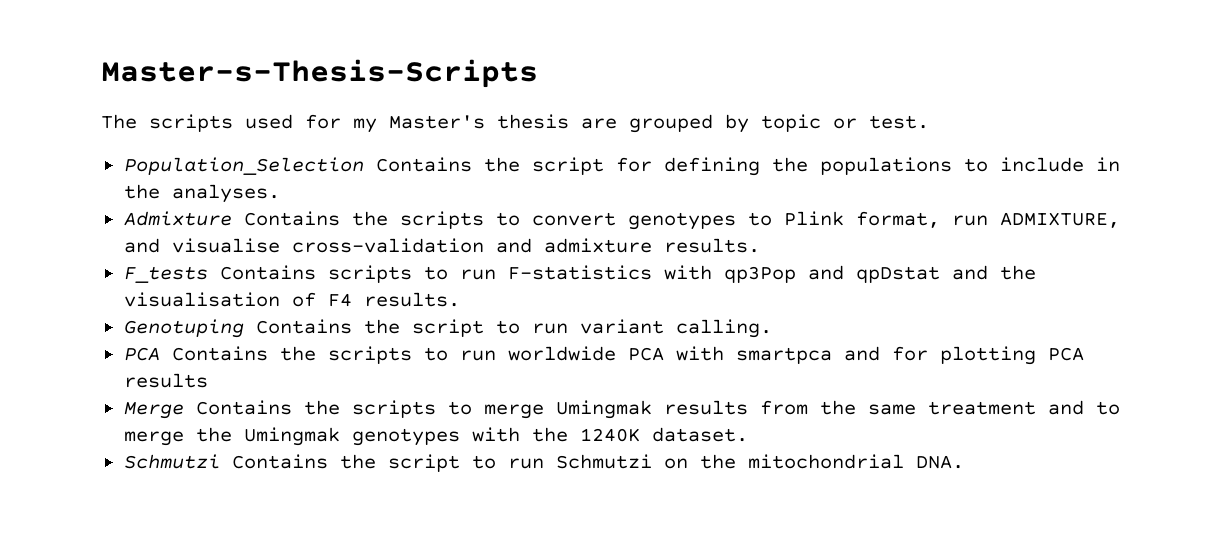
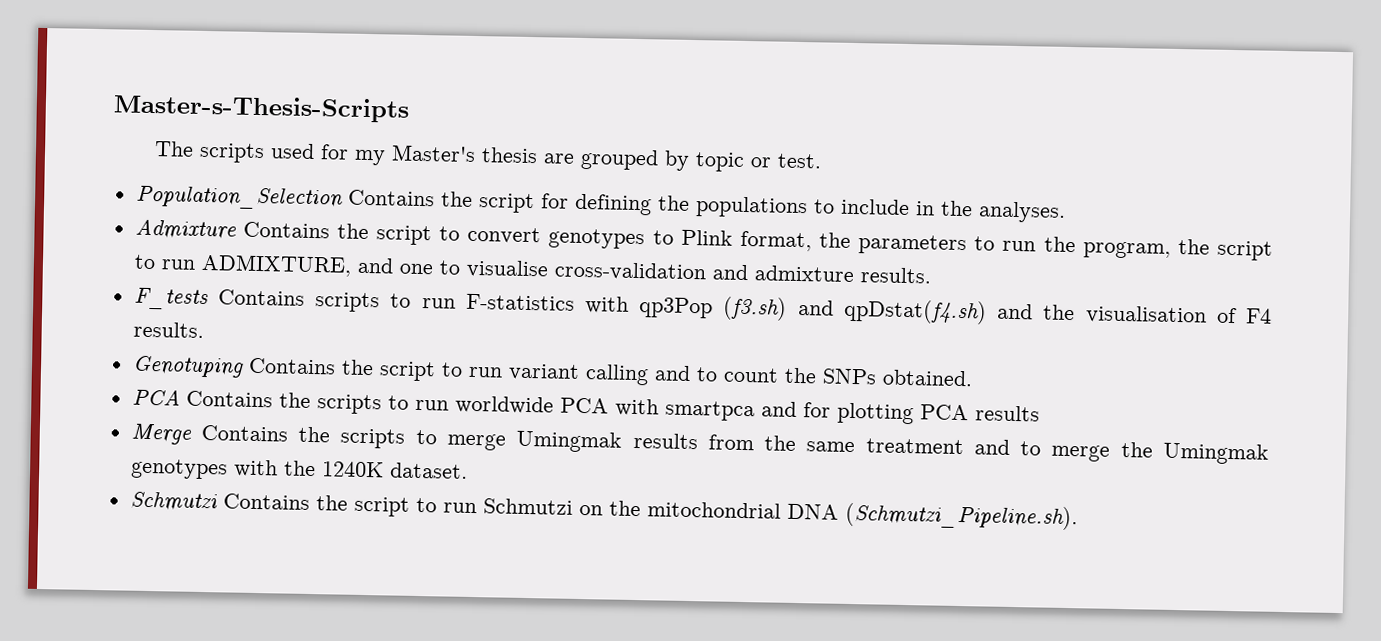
[399,211,484,229] scripts -> [376,225,433,246] script
(940, 219) none -> [819,232,1273,261] [133,254,156,270] the parameters to run the program, the script to
(160, 245) none -> [398,260,461,275] one to
[807,265,940,283] and qpDstat -> [723,296,987,325] (f3.sh) and qpDstat(f4.sh)
[675,319,772,338] calling. -> [584,364,973,387] calling and to count the SNPs obtained.
[915,455,964,469] DNA. -> [786,502,1078,531] DNA (Schmutzi_Pipeline.sh).

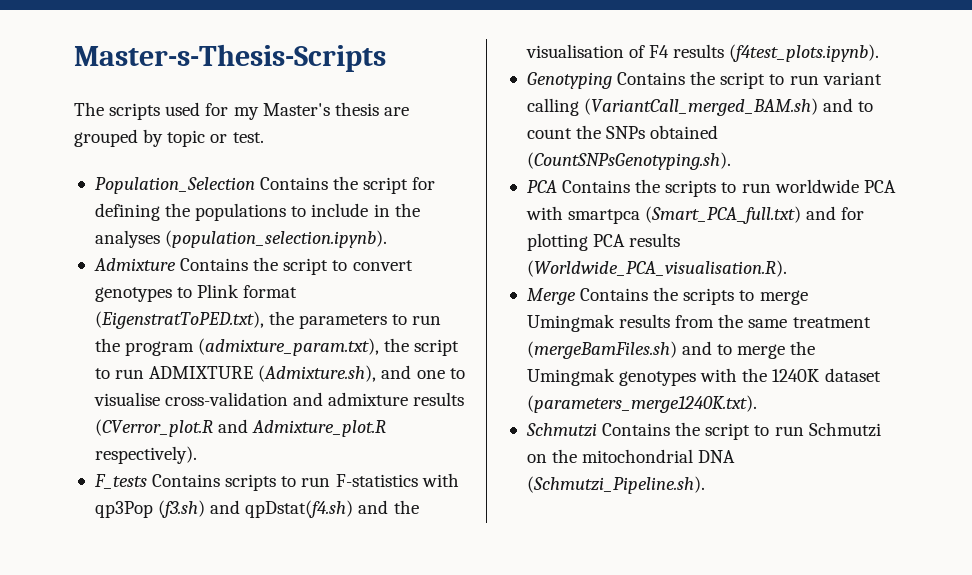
[977,201,1066,223] analyses. -> [94,230,388,248] analyses (population_selection.ipynb).
[739,230,812,252] format, -> [243,285,298,298] [94,311,264,329] format (EigenstratToPED.txt),
[1082,238,1273,261] [133,253,352,277] program, the script to run ADMIXTURE, -> [125,338,460,356] [94,365,377,382] program (admixture_param.txt), the script to run ADMIXTURE (Admixture.sh),
[859,267,932,284] results. -> [413,392,465,406] [94,419,387,437] [94,446,197,464] results (CVerror_plot.R and Admixture_plot.R respectively).
[132,321,204,338] [131,355,244,378] results. // Genotuping -> [673,44,880,62] [526,72,612,89] results (f4test_plots.ipynb). // Genotyping
(649, 375) none -> [584,98,819,116] (VariantCall_merged_BAM.sh)
[881,369,973,387] obtained. -> [650,125,719,139] [526,152,731,170] obtained (CountSNPsGenotyping.sh).
(755, 411) none -> [645,206,802,224] (Smart_PCA_full.txt)
(1040, 413) none -> [526,260,787,277] (Worldwide_PCA_visualisation.R).
(964, 446) none -> [526,341,677,359] (mergeBamFiles.sh)
[389,462,468,479] dataset. -> [824,368,881,382] [526,395,757,413] dataset (parameters_merge1240K.txt).

